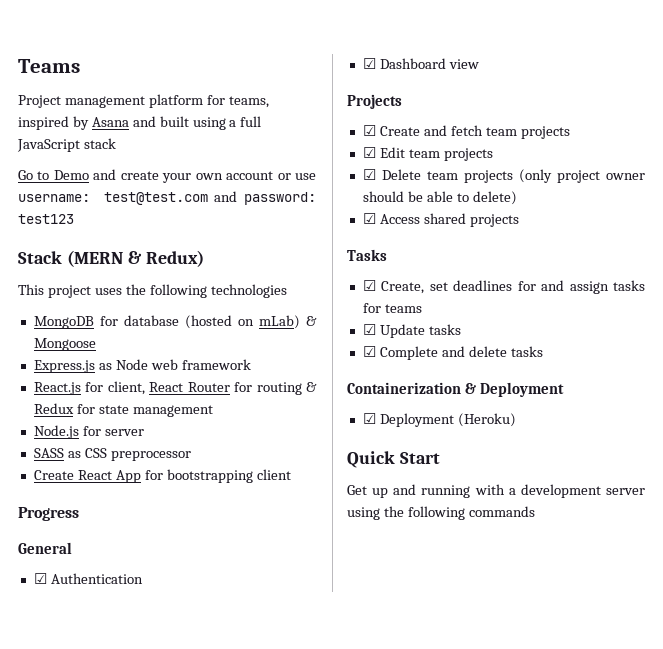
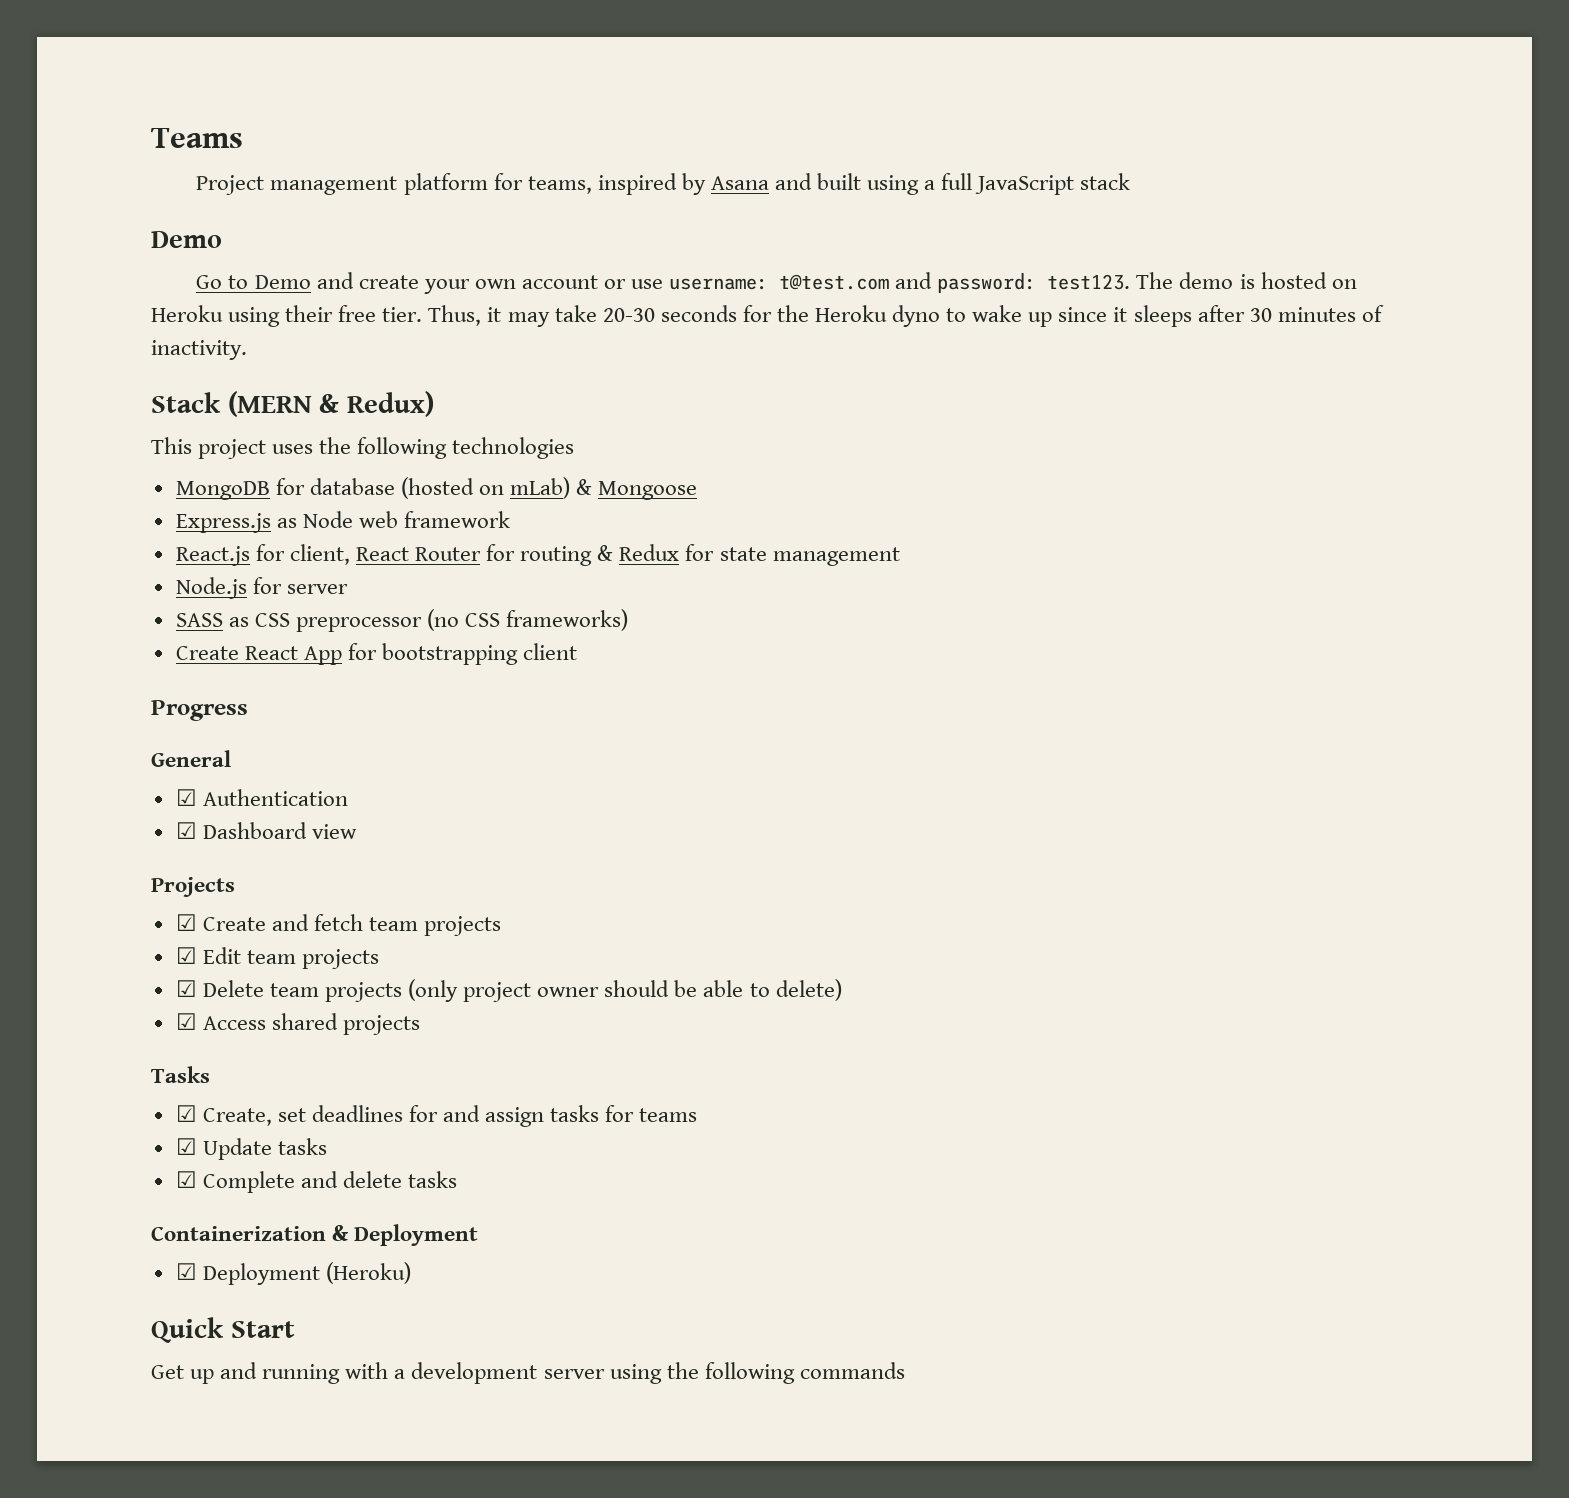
(116, 143) none -> [151,231,222,248] // Demo
[103,192,208,205] test@test.com -> [779,274,890,290] t@test.com
[18,214,74,224] test123 -> [1047,272,1357,290] [151,305,1384,327] [151,340,247,360] test123. The demo is hosted on Heroku using their free tier. Thus, it may take 20-30 seconds for the Heroku dyno to wake up since it sleeps after 30 minutes of inactivity.
(191, 456) none -> [427,609,629,631] (no CSS frameworks)

